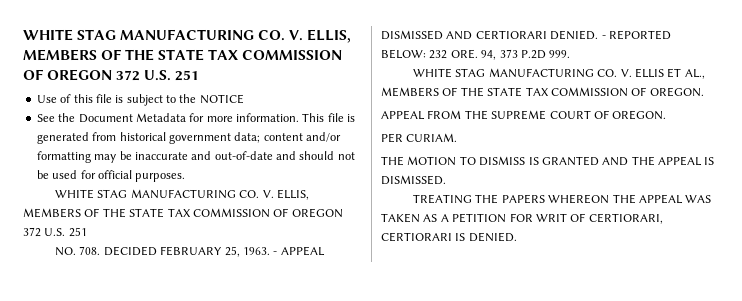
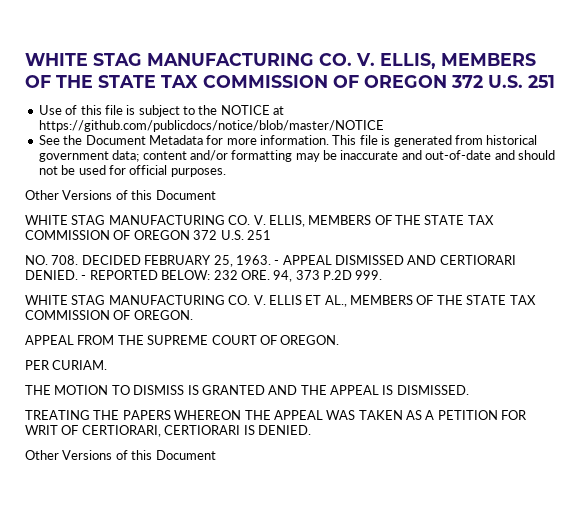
(244, 99) none -> [273,106,285,115] [38,120,384,132] at https://github.com/publicdocs/notice/blob/master/NOTICE
(186, 177) none -> [25,190,216,200] // Other Versions of this Document
(517, 237) none -> [25,450,216,460] // Other Versions of this Document

